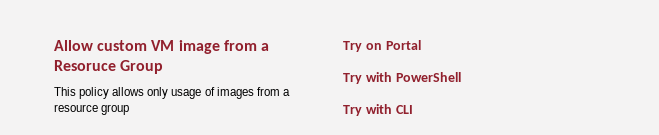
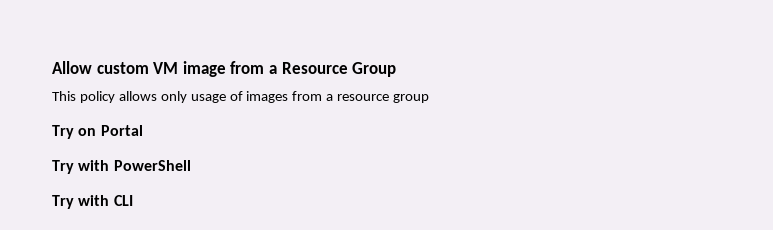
[54,60,116,71] Resoruce -> [281,62,348,74] Resource

